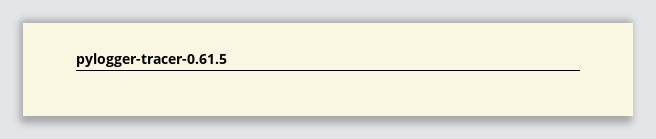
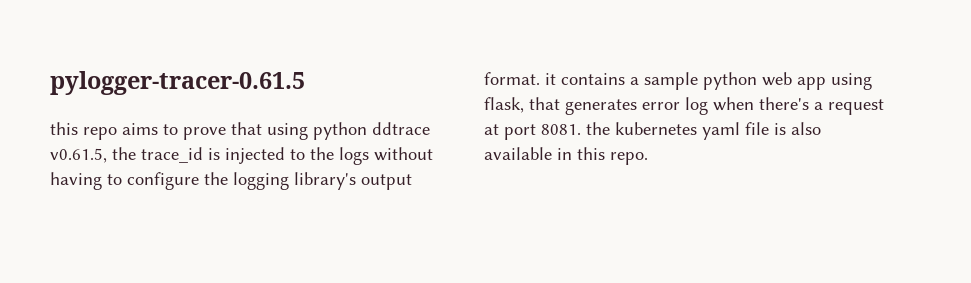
(227, 60) none -> [50,122,430,140] [50,147,433,165] [50,172,412,190] [484,72,872,90] [484,97,884,115] [484,122,821,140] [484,147,648,165] // this repo aims to prove that using python ddtrace v0.61.5, the trace_id is injected to the logs without having to configure the logging library's output format. it contains a sample python web app using flask, that generates error log when there's a request at port 8081. the kubernetes yaml file is also available in this repo.

